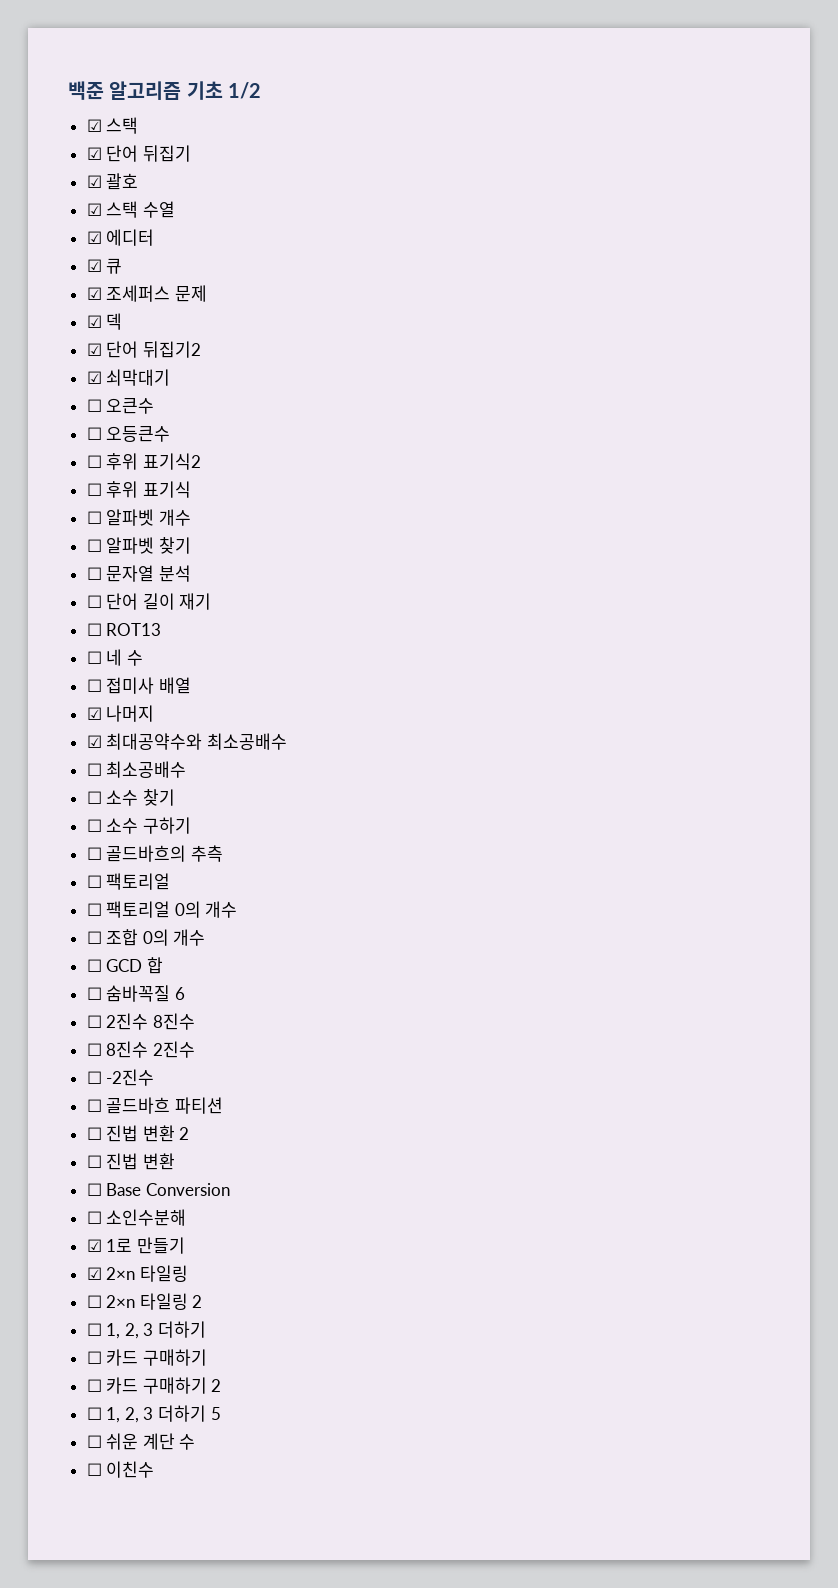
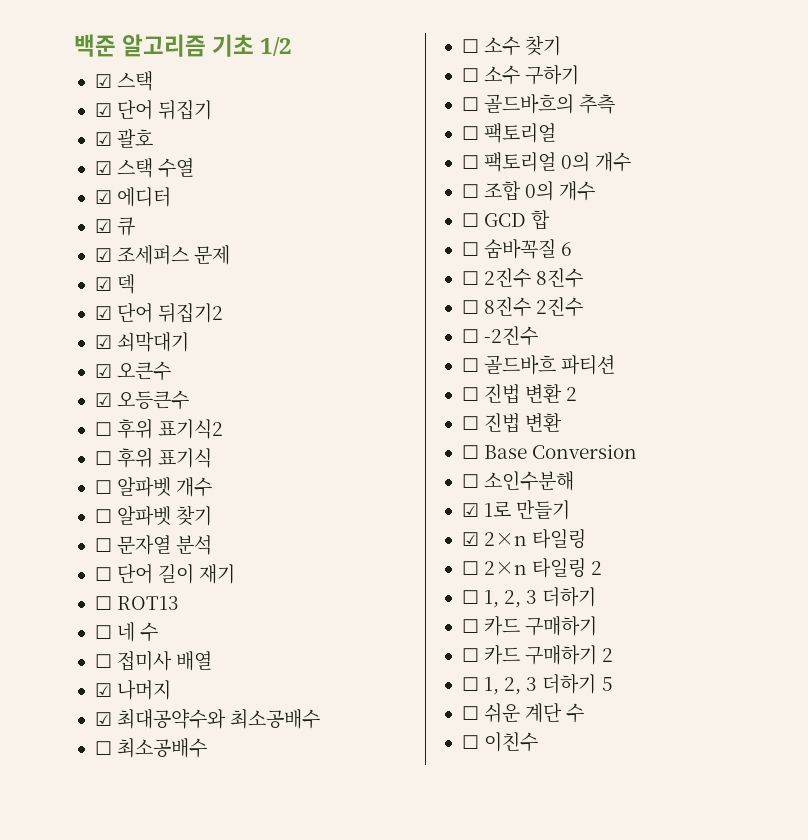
[86,399,102,412] ☐ -> [94,364,112,378] ☑
[86,427,102,440] ☐ -> [94,393,112,407] ☑

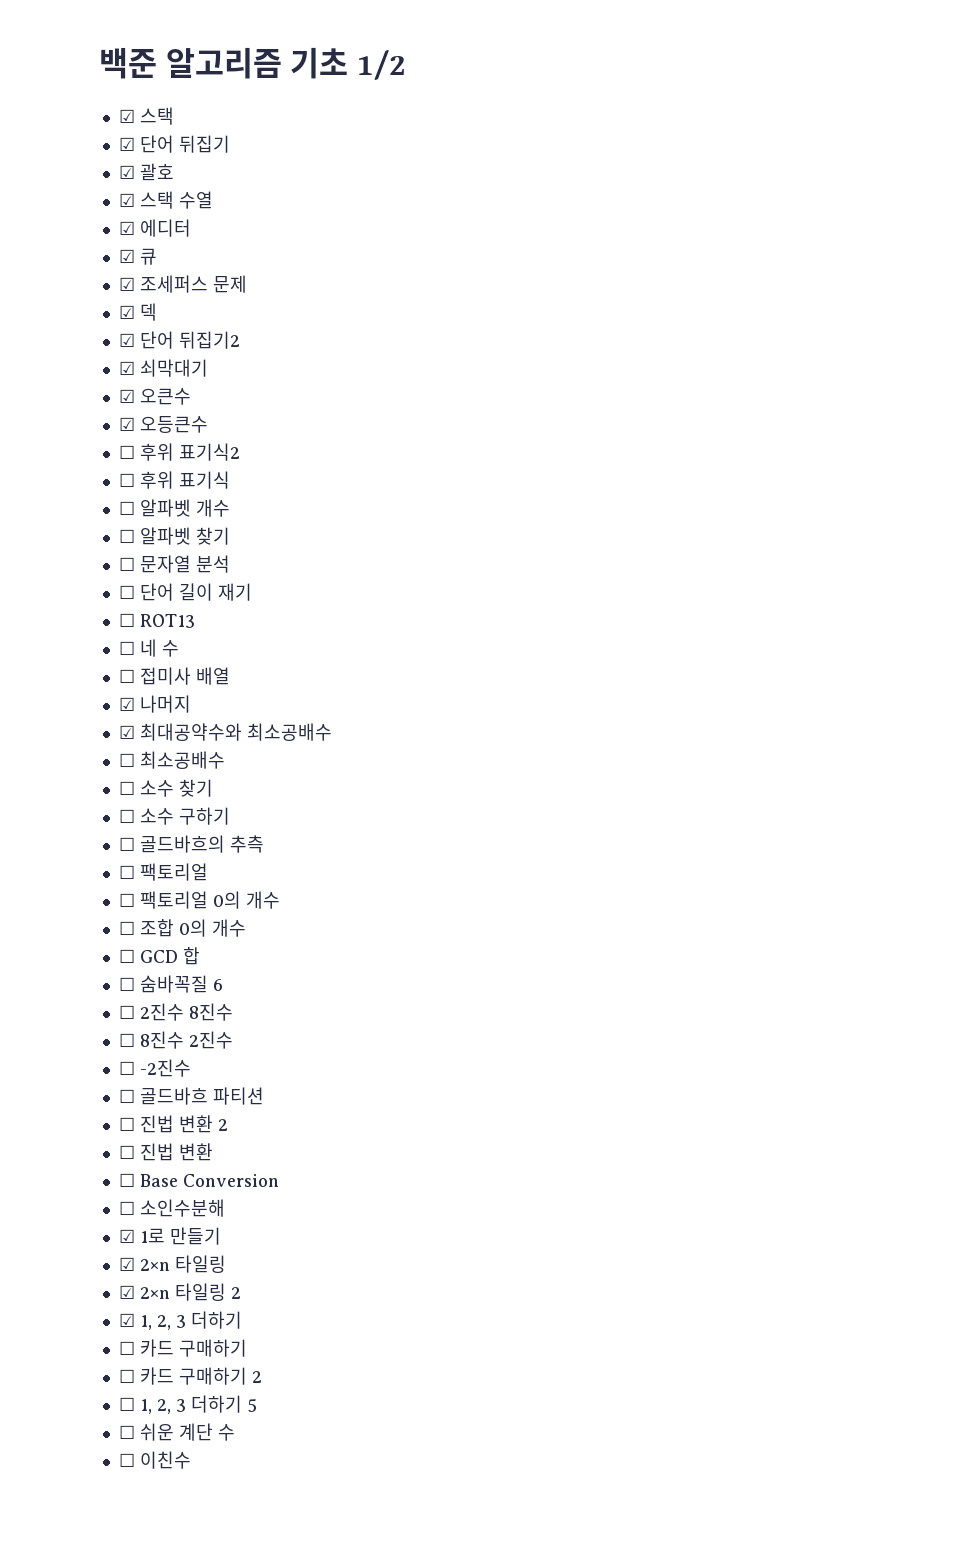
[461,561,479,575] ☐ -> [118,1285,135,1299] ☑
[461,590,479,604] ☐ -> [118,1313,135,1327] ☑

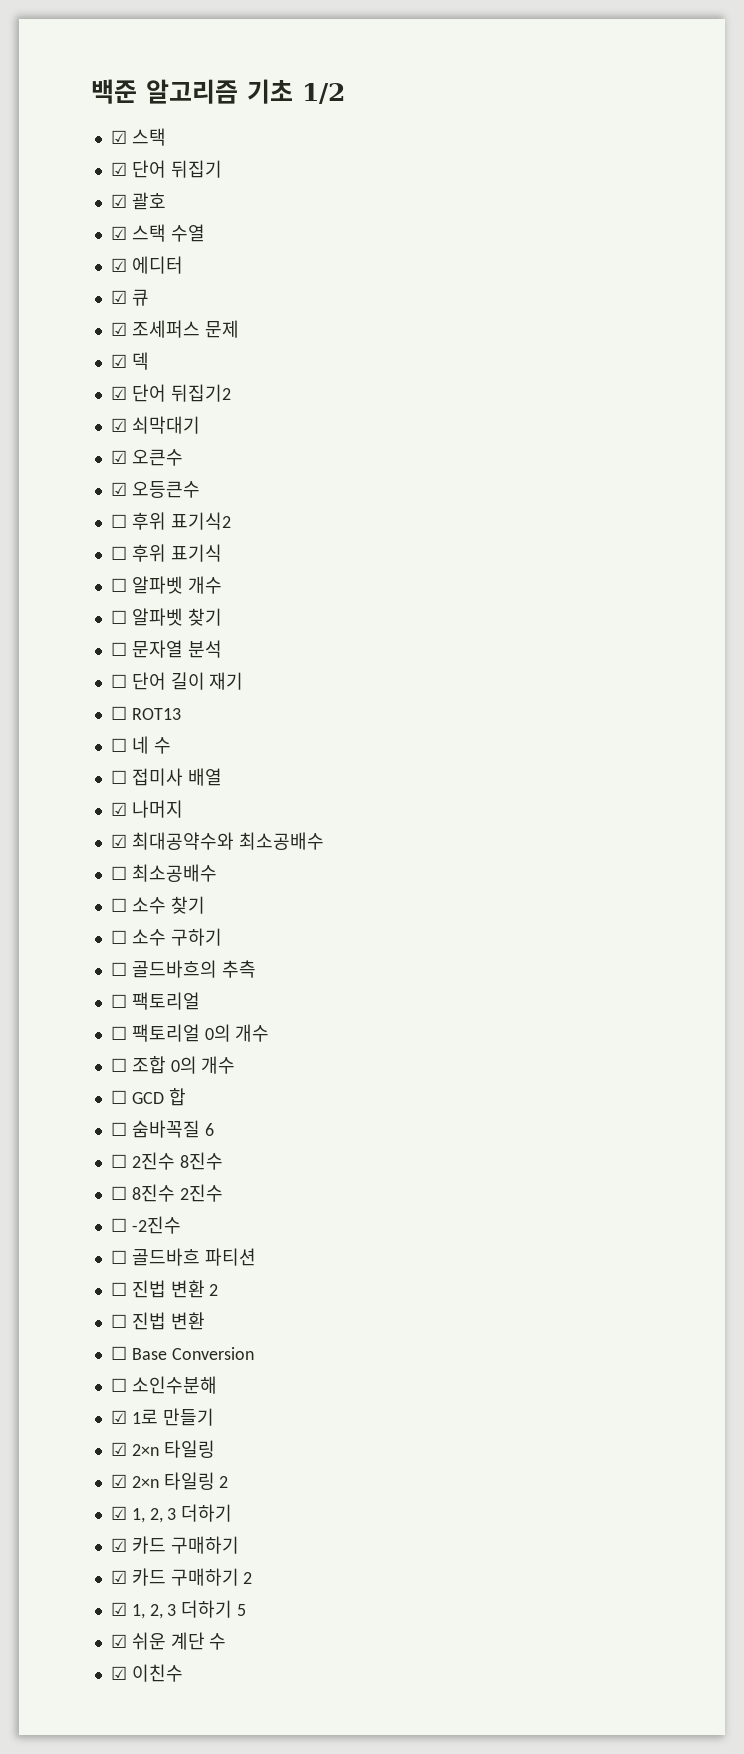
[118,1341,135,1355] ☐ -> [110,1538,127,1552] ☑
[118,1369,135,1383] ☐ -> [110,1570,127,1584] ☑
[118,1397,135,1411] ☐ -> [110,1602,127,1616] ☑
[118,1425,135,1439] ☐ -> [110,1634,127,1648] ☑
[118,1453,135,1467] ☐ -> [110,1666,127,1680] ☑

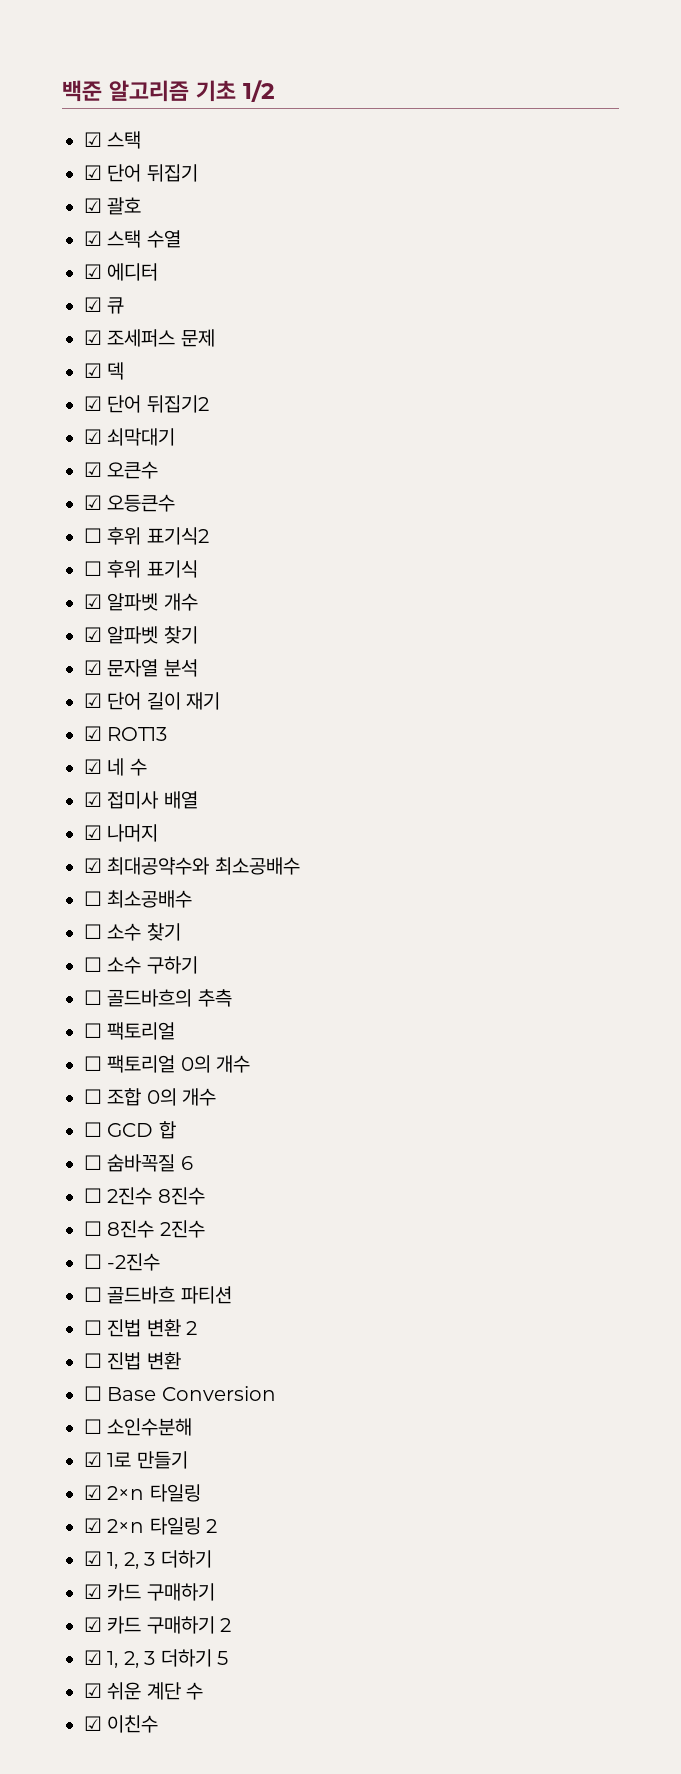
[110,578,127,592] ☐ -> [84,594,102,609] ☑
[110,610,127,624] ☐ -> [84,627,102,642] ☑
[110,642,127,656] ☐ -> [84,660,102,675] ☑
[110,674,127,688] ☐ -> [84,693,102,708] ☑
[110,706,127,720] ☐ -> [84,726,102,741] ☑
[110,738,127,752] ☐ -> [84,759,102,774] ☑
[110,770,127,784] ☐ -> [84,792,102,807] ☑

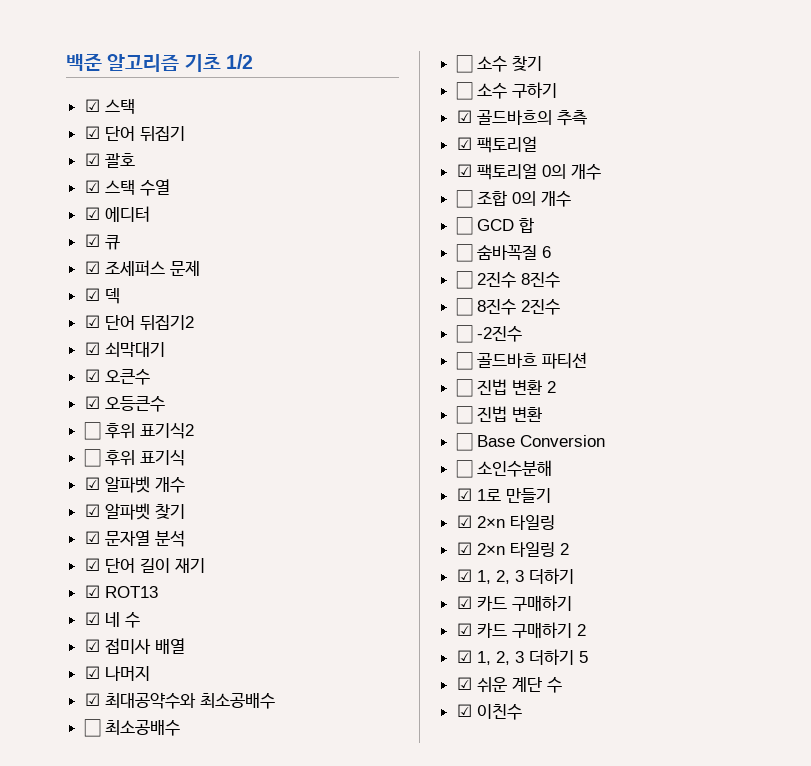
[84,990,102,1005] ☐ -> [456,110,472,123] ☑
[84,1023,102,1038] ☐ -> [456,137,472,150] ☑
[84,1056,102,1071] ☐ -> [456,164,472,177] ☑

